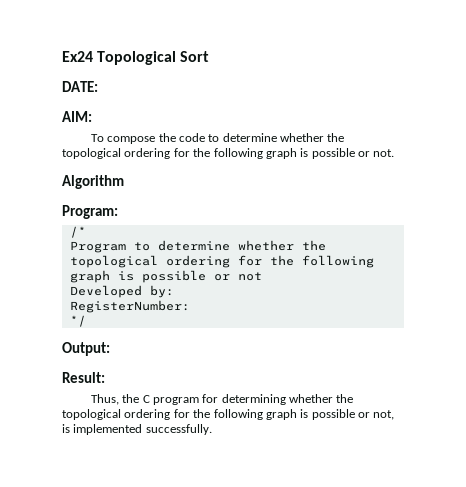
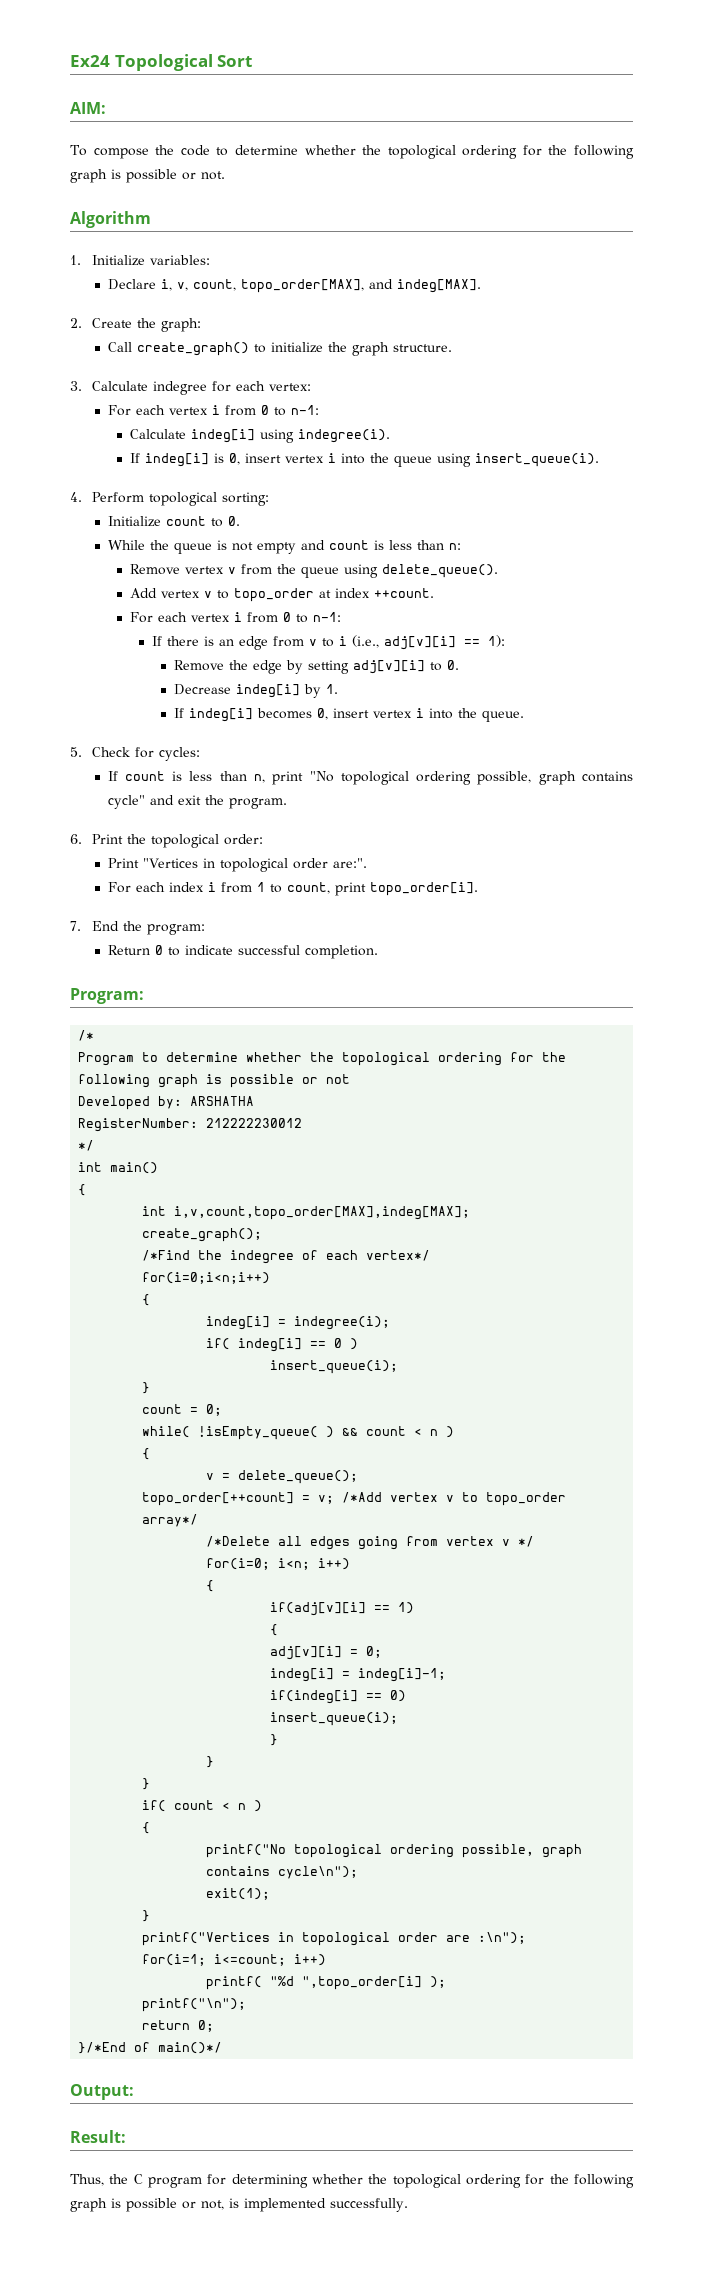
[62,81,98,92] // DATE: -> (253, 61) none
(124, 182) none -> [70,255,211,266] [107,279,481,293] [70,318,202,332] [107,342,452,356] [70,381,312,395] [107,405,319,416] [129,429,390,443] [129,453,599,467] [70,492,270,506] [107,516,240,527] [107,540,461,554] [129,564,498,578] [129,588,434,602] [129,612,341,623] [151,635,505,650] [173,660,459,674] [173,684,338,698] [173,708,524,722] [70,747,201,761] [107,771,633,785] [107,795,287,809] [70,834,264,848] [107,858,368,872] [107,882,478,896] [70,921,206,935] [107,945,378,959] // 1. Initialize variables: // Declare i, v, count, topo_order[MAX], and indeg[MAX]. // 2. Create the graph: // Call create_graph() to initialize the graph structure. // 3. Calculate indegree for each vertex: // For each vertex i from 0 to n-1: // Calculate indeg[i] using indegree(i). // If indeg[i] is 0, insert vertex i into the queue using insert_queue(i). // 4. Perform topological sorting: // Initialize count to 0. // While the queue is not empty and count is less than n: // Remove vertex v from the queue using delete_queue(). // Add vertex v to topo_order at index ++count. // For each vertex i from 0 to n-1: // If there is an edge from v to i (i.e., adj[v][i] == 1): // Remove the edge by setting adj[v][i] to 0. // Decrease indeg[i] by 1. // If indeg[i] becomes 0, insert vertex i into the queue. // 5. Check for cycles: // If count is less than n, print "No topological ordering possible, graph contains cycle" and exit the program. // 6. Print the topological order: // Print "Vertices in topological order are:". // For each index i from 1 to count, print topo_order[i]. // 7. End the program: // Return 0 to indicate successful completion.
(174, 291) none -> [190,1096,255,1106] ARSHATHA
[69,315,86,327] // */ -> [206,1118,303,1128] [78,1140,95,1151] [78,1162,159,1174] [78,1184,87,1196] [142,1206,471,1220] [142,1228,263,1242] [142,1250,431,1264] [142,1272,271,1284] [142,1294,151,1306] [206,1316,391,1330] [206,1338,359,1352] [270,1360,399,1374] [142,1382,151,1394] [142,1404,223,1416] [142,1426,455,1440] [142,1448,151,1460] [206,1470,359,1484] [142,1492,567,1506] [142,1514,199,1527] [206,1536,535,1550] [206,1558,351,1570] [206,1580,215,1592] [270,1602,415,1616] [270,1624,279,1636] [270,1646,383,1660] [270,1668,447,1682] [270,1690,407,1704] [270,1712,399,1726] [270,1734,279,1746] [206,1756,215,1768] [142,1778,151,1790] [142,1800,263,1812] [142,1822,151,1834] [206,1844,583,1858] [206,1866,359,1879] [206,1888,271,1900] [142,1910,151,1922] [142,1932,527,1946] [142,1954,327,1966] [206,1976,447,1990] [142,1998,247,2012] [142,2020,215,2032] [78,2042,223,2054] 212222230012 // */ // int main() // { // int i,v,count,topo_order[MAX],indeg[MAX]; // create_graph(); // /*Find the indegree of each vertex*/ // for(i=0;i<n;i++) // { // indeg[i] = indegree(i); // if( indeg[i] == 0 ) // insert_queue(i); // } // count = 0; // while( !isEmpty_queue( ) && count < n ) // { // v = delete_queue(); // topo_order[++count] = v; /*Add vertex v to topo_order array*/ // /*Delete all edges going from vertex v */ // for(i=0; i<n; i++) // { // if(adj[v][i] == 1) // { // adj[v][i] = 0; // indeg[i] = indeg[i]-1; // if(indeg[i] == 0) // insert_queue(i); // } // } // } // if( count < n ) // { // printf("No topological ordering possible, graph contains cycle\n"); // exit(1); // } // printf("Vertices in topological order are :\n"); // for(i=1; i<=count; i++) // printf( "%d ",topo_order[i] ); // printf("\n"); // return 0; // }/*End of main()*/

